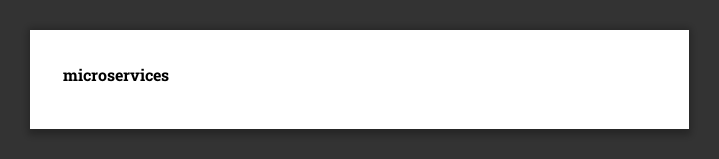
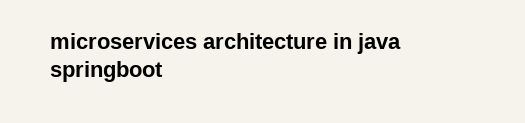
(169, 75) none -> [203,33,401,54] [50,61,163,82] architecture in java springboot

